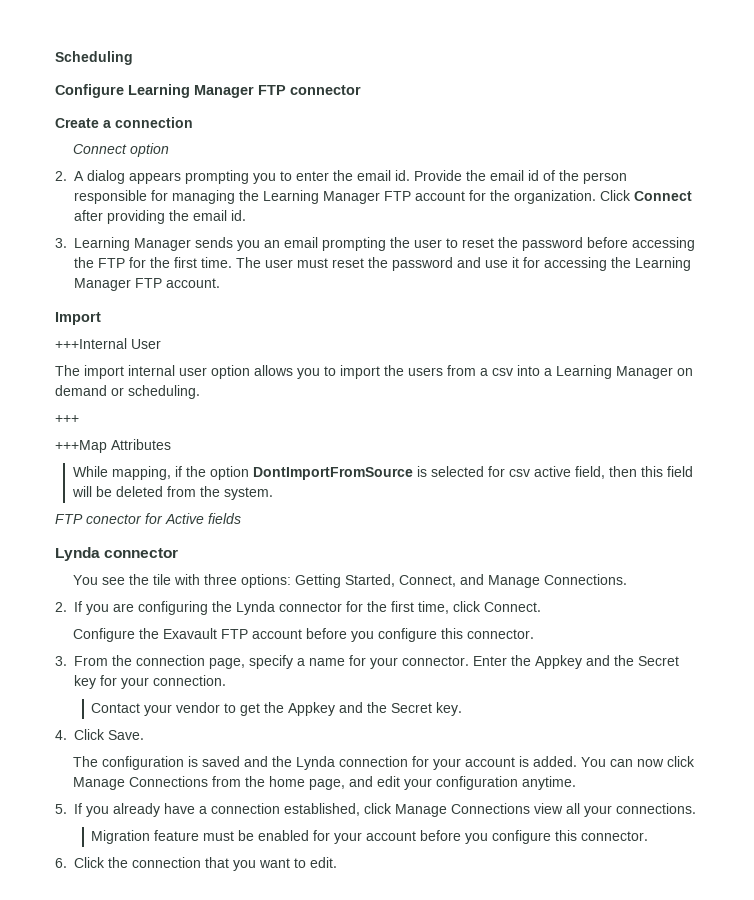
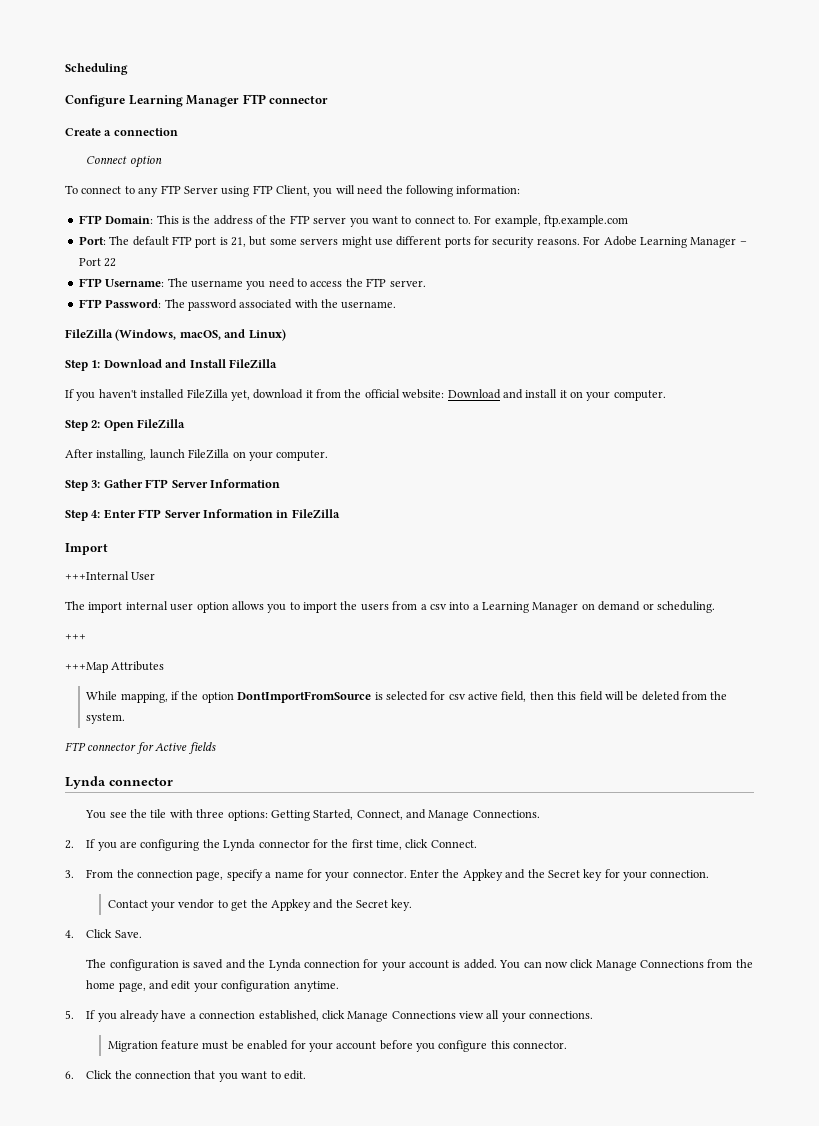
[55,170,627,184] [74,190,692,204] [74,210,246,224] [55,237,695,251] [74,257,691,271] [74,278,220,291] 2. A dialog appears prompting you to enter the email id. Provide the email id of the person responsible for managing the Learning Manager FTP account for the organization. Click Connect after providing the email id. // 3. Learning Manager sends you an email prompting the user to reset the password before accessing the FTP for the first time. The user must reset the password and use it for accessing the Learning Manager FTP account. -> [65,185,521,197] [78,215,629,227] [78,236,747,248] [78,258,117,267] [78,278,426,290] [78,299,397,311] [65,329,286,341] [65,359,277,371] [65,389,666,401] [65,419,186,431] [65,449,329,461] [65,479,280,491] [65,509,340,521] To connect to any FTP Server using FTP Client, you will need the following information: // FTP Domain: This is the address of the FTP server you want to connect to. For example, ftp.example.com // Port: The default FTP port is 21, but some servers might use different ports for security reasons. For Adobe Learning Manager – Port 22 // FTP Username: The username you need to access the FTP server. // FTP Password: The password associated with the username. // FileZilla (Windows, macOS, and Linux) // Step 1: Download and Install FileZilla // If you haven't installed FileZilla yet, download it from the official website: Download and install it on your computer. // Step 2: Open FileZilla // After installing, launch FileZilla on your computer. // Step 3: Gather FTP Server Information // Step 4: Enter FTP Server Information in FileZilla
[86,514,142,524] conector -> [87,743,137,751] connector
[73,628,535,642] // Configure the Exavault FTP account before you configure this connector. -> (477, 844) none

